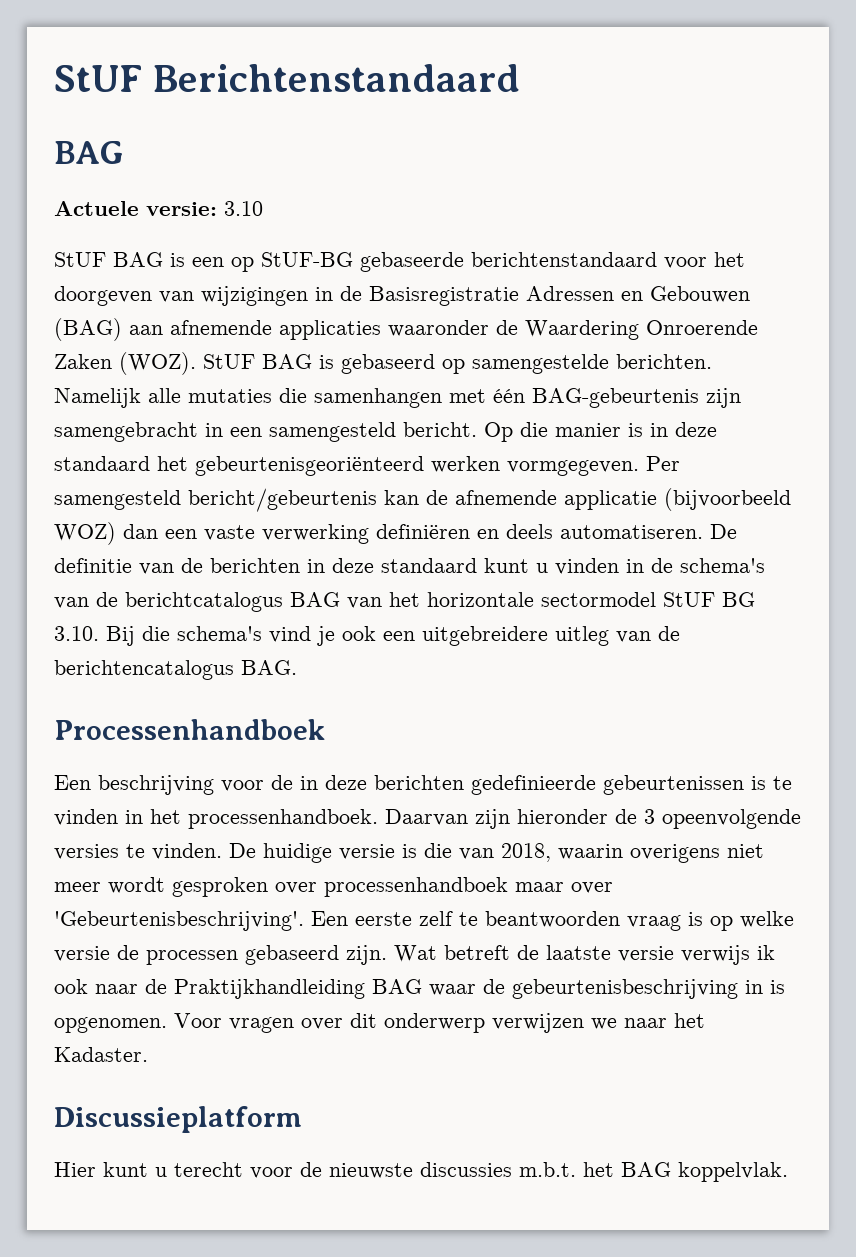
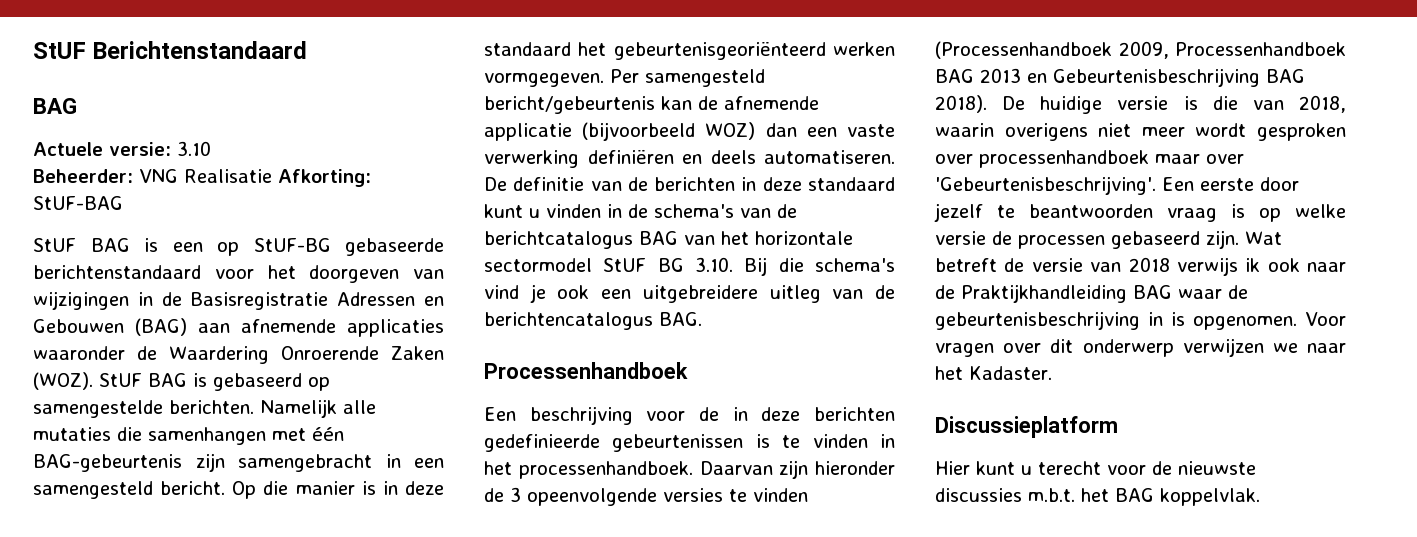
(263, 208) none -> [33,169,371,187] [33,196,123,210] // Beheerder: VNG Realisatie Afkorting: StUF-BAG
[152,843,222,860] vinden. -> [753,488,808,502] [935,41,1346,59] [935,68,1305,87] [935,95,987,113] vinden (Processenhandboek 2009, Processenhandboek BAG 2013 en Gebeurtenisbeschrijving BAG 2018).
[419,911,453,926] zelf -> [1259,177,1299,191] [934,203,983,222] door jezelf
[546,945,674,962] laatste versie -> [1031,257,1170,272] versie van 2018

